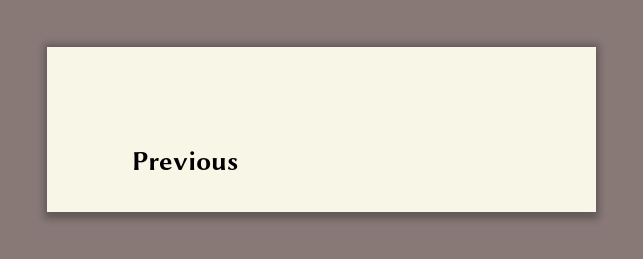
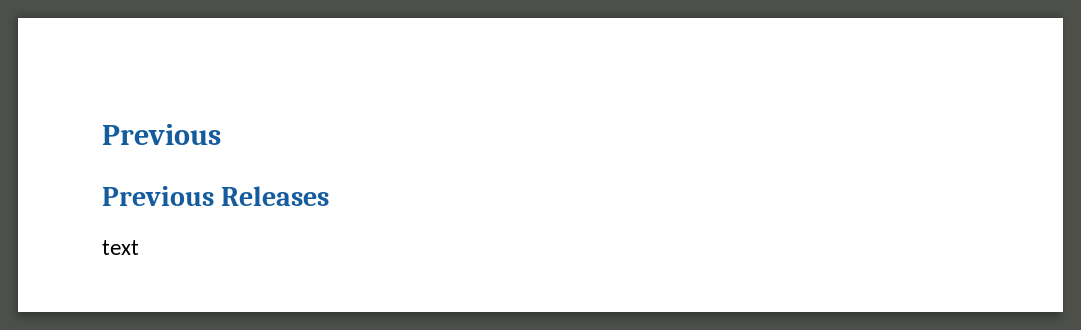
[132,151,238,170] Previous -> [102,124,221,145] [102,186,330,206] [102,240,139,255] Previous // Previous Releases // text

